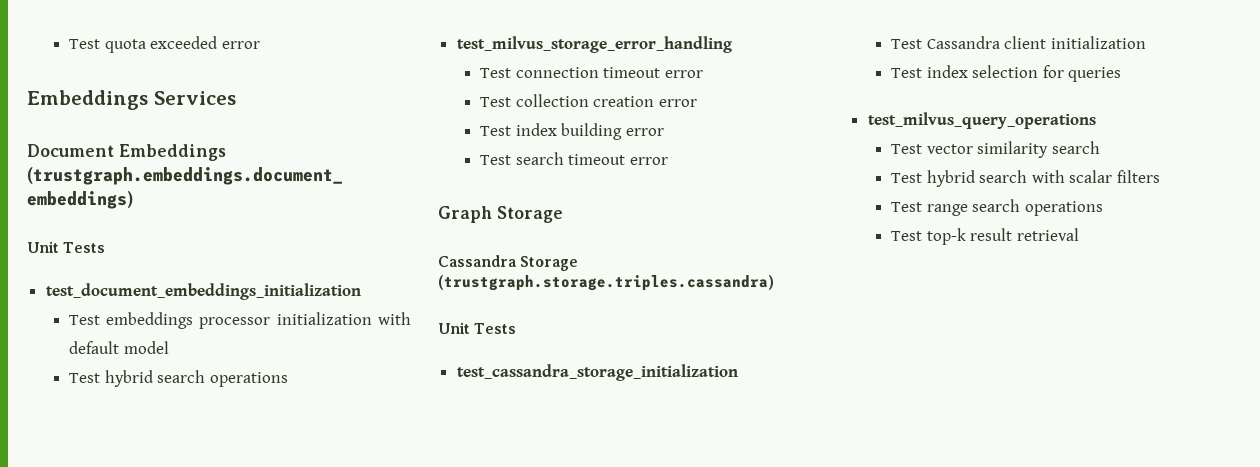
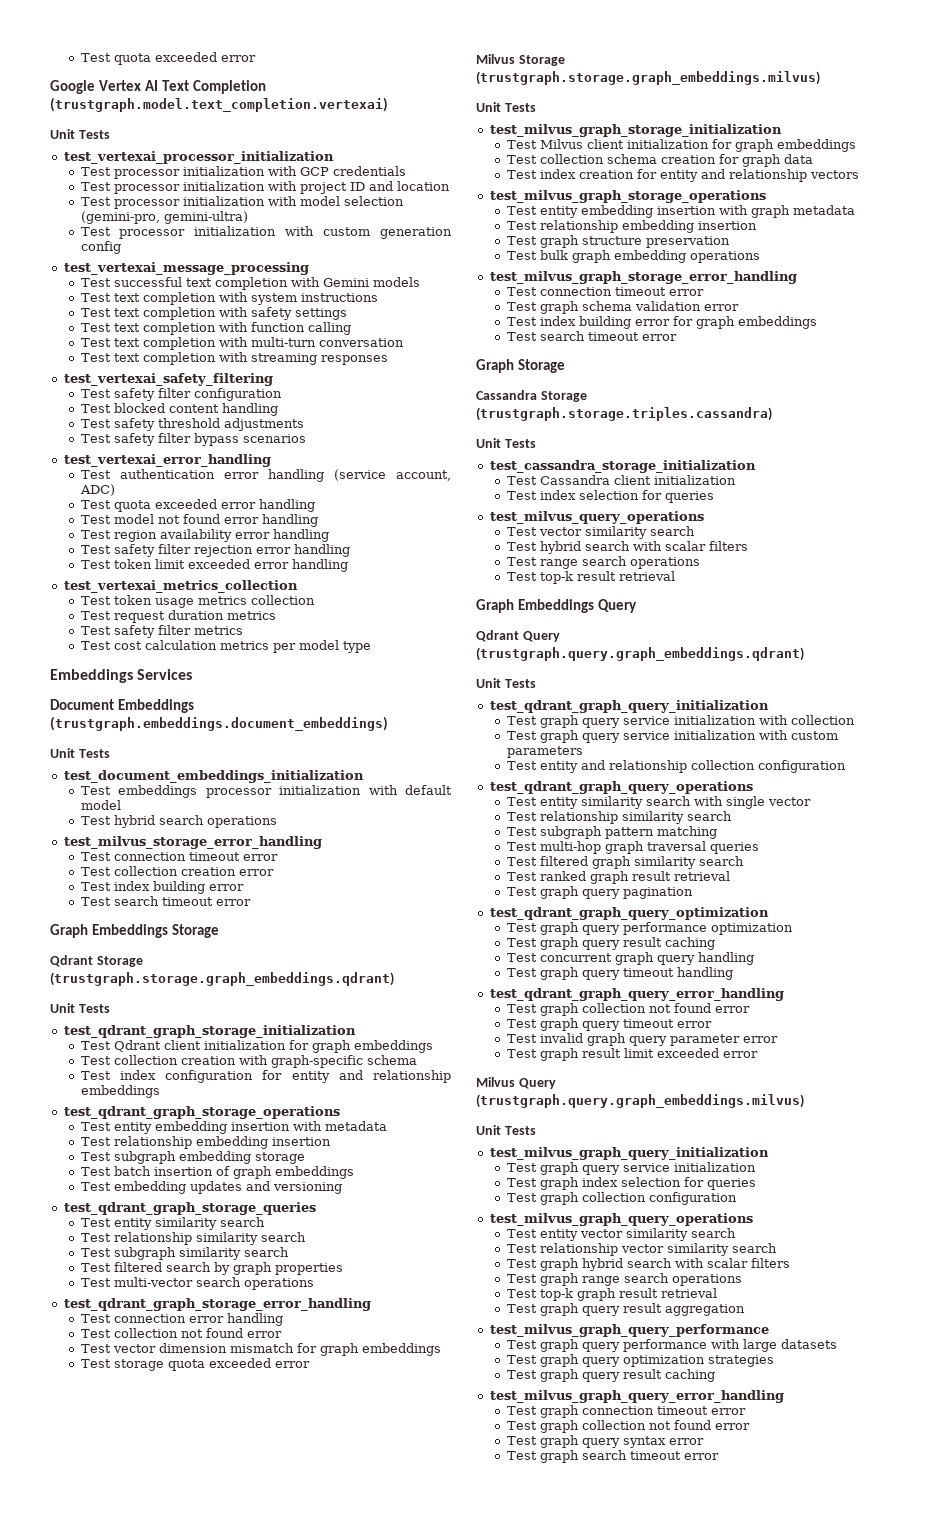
[68,36,260,53] Test quota exceeded error -> [80,52,256,65] [50,80,266,94] [50,97,388,112] [50,129,110,139] [63,151,334,164] [80,166,406,179] [80,181,450,194] [80,196,404,209] [80,211,248,224] [80,226,452,239] [80,241,121,254] [63,262,309,275] [80,277,420,290] [80,292,378,305] [80,307,347,320] [80,322,351,335] [80,337,404,350] [80,352,388,365] [63,373,273,386] [80,388,282,401] [80,403,278,416] [80,418,304,431] [80,433,306,446] [63,454,271,467] [80,469,451,482] [79,484,115,496] [80,499,315,512] [80,514,318,527] [80,529,329,542] [80,544,350,557] [80,559,348,572] [63,580,298,593] [80,595,315,608] [80,610,276,623] [80,625,243,638] [80,640,371,653] Test quota exceeded error // Google Vertex AI Text Completion (trustgraph.model.text_completion.vertexai) // Unit Tests // test_vertexai_processor_initialization // Test processor initialization with GCP credentials // Test processor initialization with project ID and location // Test processor initialization with model selection (gemini-pro, gemini-ultra) // Test processor initialization with custom generation config // test_vertexai_message_processing // Test successful text completion with Gemini models // Test text completion with system instructions // Test text completion with safety settings // Test text completion with function calling // Test text completion with multi-turn conversation // Test text completion with streaming responses // test_vertexai_safety_filtering // Test safety filter configuration // Test blocked content handling // Test safety threshold adjustments // Test safety filter bypass scenarios // test_vertexai_error_handling // Test authentication error handling (service account, ADC) // Test quota exceeded error handling // Test model not found error handling // Test region availability error handling // Test safety filter rejection error handling // Test token limit exceeded error handling // test_vertexai_metrics_collection // Test token usage metrics collection // Test request duration metrics // Test safety filter metrics // Test cost calculation metrics per model type
(668, 161) none -> [50,924,219,938] [50,955,143,967] [50,972,394,986] [50,1003,110,1013] [63,1025,356,1038] [80,1040,433,1053] [80,1055,417,1068] [80,1070,451,1083] [80,1085,160,1098] [63,1106,340,1119] [80,1121,387,1134] [80,1136,331,1149] [80,1151,305,1164] [80,1166,354,1179] [80,1181,342,1194] [63,1202,316,1215] [80,1217,265,1230] [80,1232,306,1245] [80,1247,289,1260] [80,1262,343,1275] [80,1277,314,1290] [63,1298,371,1311] [80,1313,283,1326] [80,1328,282,1338] [80,1343,441,1356] [80,1358,310,1371] [476,54,565,66] [476,71,820,85] [476,102,536,112] [489,124,782,137] [506,139,856,152] [506,154,813,167] [506,169,859,182] [489,190,766,203] [506,205,855,218] [506,220,757,233] [506,235,730,248] [506,250,760,263] [489,271,797,284] [506,287,704,296] [506,301,739,314] [506,316,817,329] [506,331,677,341] // Graph Embeddings Storage // Qdrant Storage (trustgraph.storage.graph_embeddings.qdrant) // Unit Tests // test_qdrant_graph_storage_initialization // Test Qdrant client initialization for graph embeddings // Test collection creation with graph-specific schema // Test index configuration for entity and relationship embeddings // test_qdrant_graph_storage_operations // Test entity embedding insertion with metadata // Test relationship embedding insertion // Test subgraph embedding storage // Test batch insertion of graph embeddings // Test embedding updates and versioning // test_qdrant_graph_storage_queries // Test entity similarity search // Test relationship similarity search // Test subgraph similarity search // Test filtered search by graph properties // Test multi-vector search operations // test_qdrant_graph_storage_error_handling // Test connection error handling // Test collection not found error // Test vector dimension mismatch for graph embeddings // Test storage quota exceeded error // Milvus Storage (trustgraph.storage.graph_embeddings.milvus) // Unit Tests // test_milvus_graph_storage_initialization // Test Milvus client initialization for graph embeddings // Test collection schema creation for graph data // Test index creation for entity and relationship vectors // test_milvus_graph_storage_operations // Test entity embedding insertion with graph metadata // Test relationship embedding insertion // Test graph structure preservation // Test bulk graph embedding operations // test_milvus_graph_storage_error_handling // Test connection timeout error // Test graph schema validation error // Test index building error for graph embeddings // Test search timeout error
(1079, 234) none -> [476,599,637,613] [476,630,560,642] [476,647,804,661] [476,678,536,688] [489,700,769,713] [506,715,855,728] [506,730,838,743] [506,746,583,758] [506,760,846,773] [489,781,753,794] [506,796,811,809] [506,811,732,824] [506,826,717,839] [506,841,759,854] [506,856,744,869] [506,871,730,884] [506,886,693,899] [489,907,769,920] [506,922,793,935] [506,937,715,950] [506,952,754,965] [506,967,733,980] [489,988,784,1001] [506,1003,750,1016] [506,1018,712,1031] [506,1033,778,1046] [506,1048,758,1061] [476,1077,556,1089] [476,1094,804,1108] [476,1125,536,1135] [489,1147,769,1160] [506,1162,756,1175] [506,1177,756,1190] [506,1192,737,1205] [489,1213,753,1226] [506,1228,736,1241] [506,1243,777,1256] [506,1258,790,1271] [506,1273,742,1286] [506,1288,717,1301] [506,1303,745,1316] [489,1324,769,1337] [506,1339,837,1352] [506,1354,774,1367] [506,1369,715,1382] [489,1390,784,1403] [506,1405,746,1418] [506,1420,750,1433] [506,1435,704,1448] [506,1450,719,1463] // Graph Embeddings Query // Qdrant Query (trustgraph.query.graph_embeddings.qdrant) // Unit Tests // test_qdrant_graph_query_initialization // Test graph query service initialization with collection // Test graph query service initialization with custom parameters // Test entity and relationship collection configuration // test_qdrant_graph_query_operations // Test entity similarity search with single vector // Test relationship similarity search // Test subgraph pattern matching // Test multi-hop graph traversal queries // Test filtered graph similarity search // Test ranked graph result retrieval // Test graph query pagination // test_qdrant_graph_query_optimization // Test graph query performance optimization // Test graph query result caching // Test concurrent graph query handling // Test graph query timeout handling // test_qdrant_graph_query_error_handling // Test graph collection not found error // Test graph query timeout error // Test invalid graph query parameter error // Test graph result limit exceeded error // Milvus Query (trustgraph.query.graph_embeddings.milvus) // Unit Tests // test_milvus_graph_query_initialization // Test graph query service initialization // Test graph index selection for queries // Test graph collection configuration // test_milvus_graph_query_operations // Test entity vector similarity search // Test relationship vector similarity search // Test graph hybrid search with scalar filters // Test graph range search operations // Test top-k graph result retrieval // Test graph query result aggregation // test_milvus_graph_query_performance // Test graph query performance with large datasets // Test graph query optimization strategies // Test graph query result caching // test_milvus_graph_query_error_handling // Test graph connection timeout error // Test graph collection not found error // Test graph query syntax error // Test graph search timeout error

